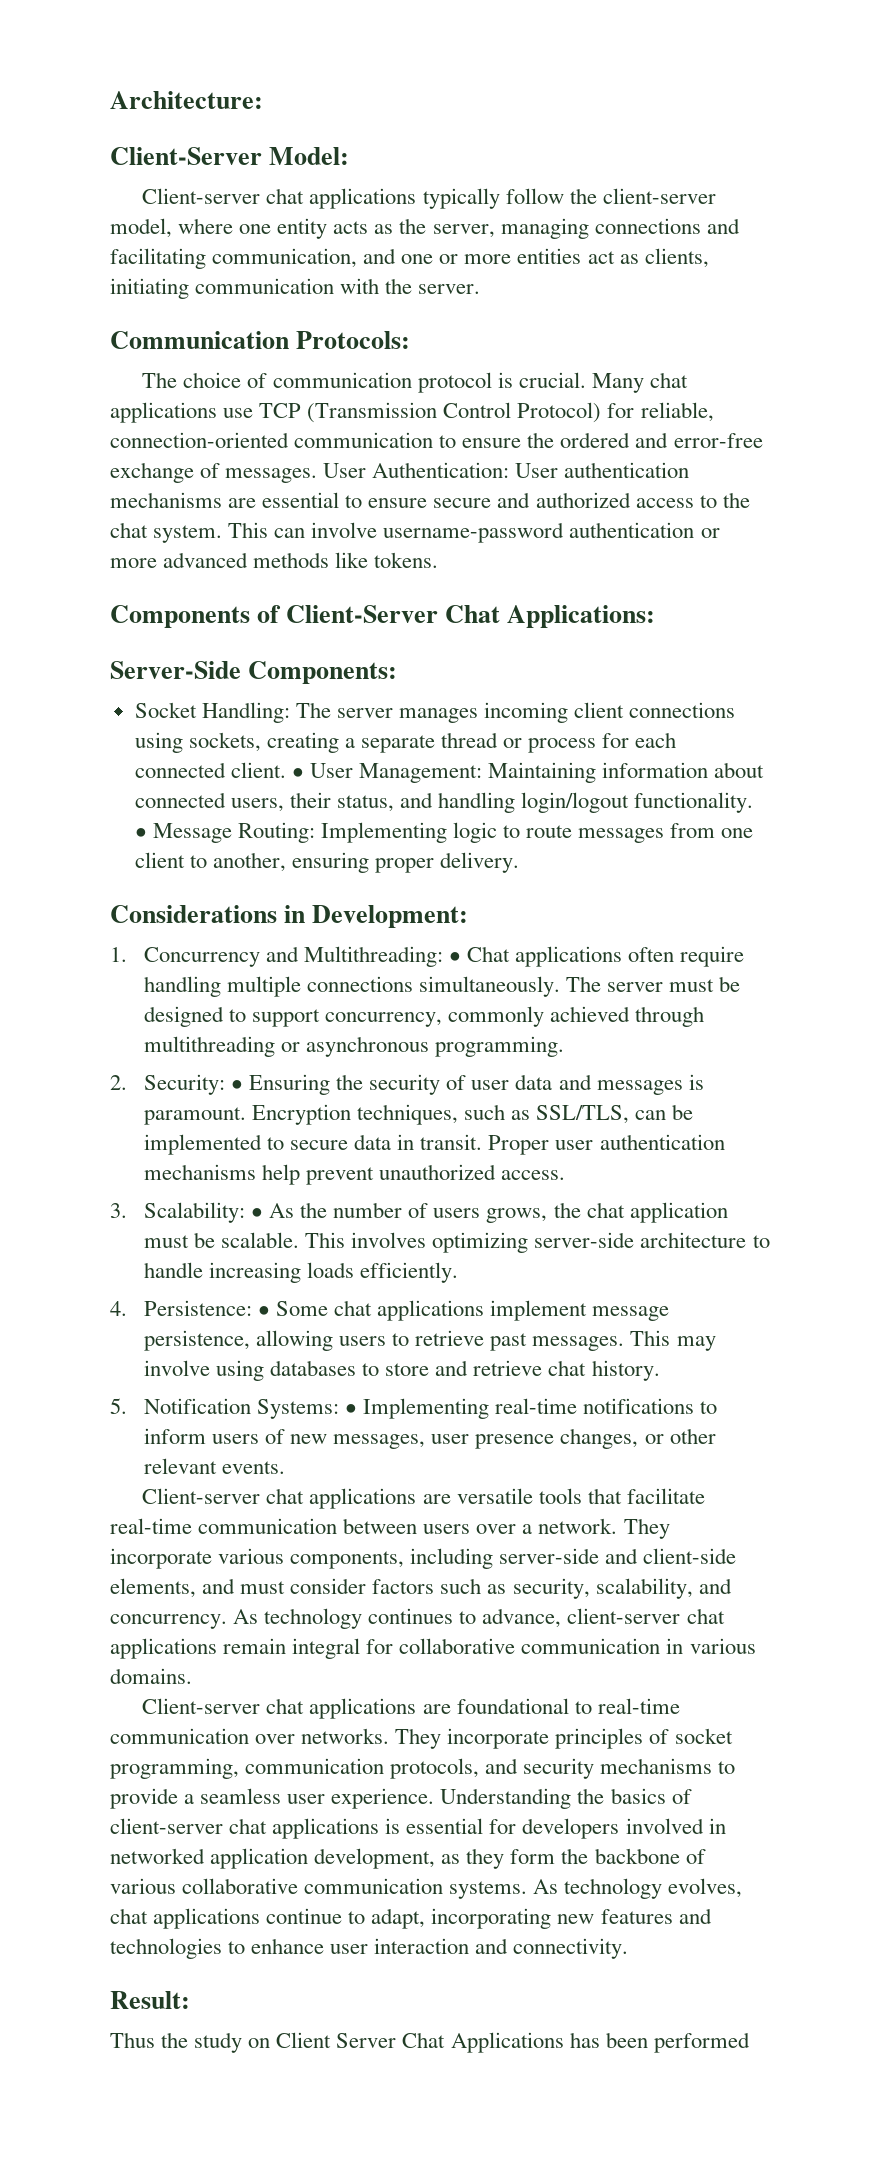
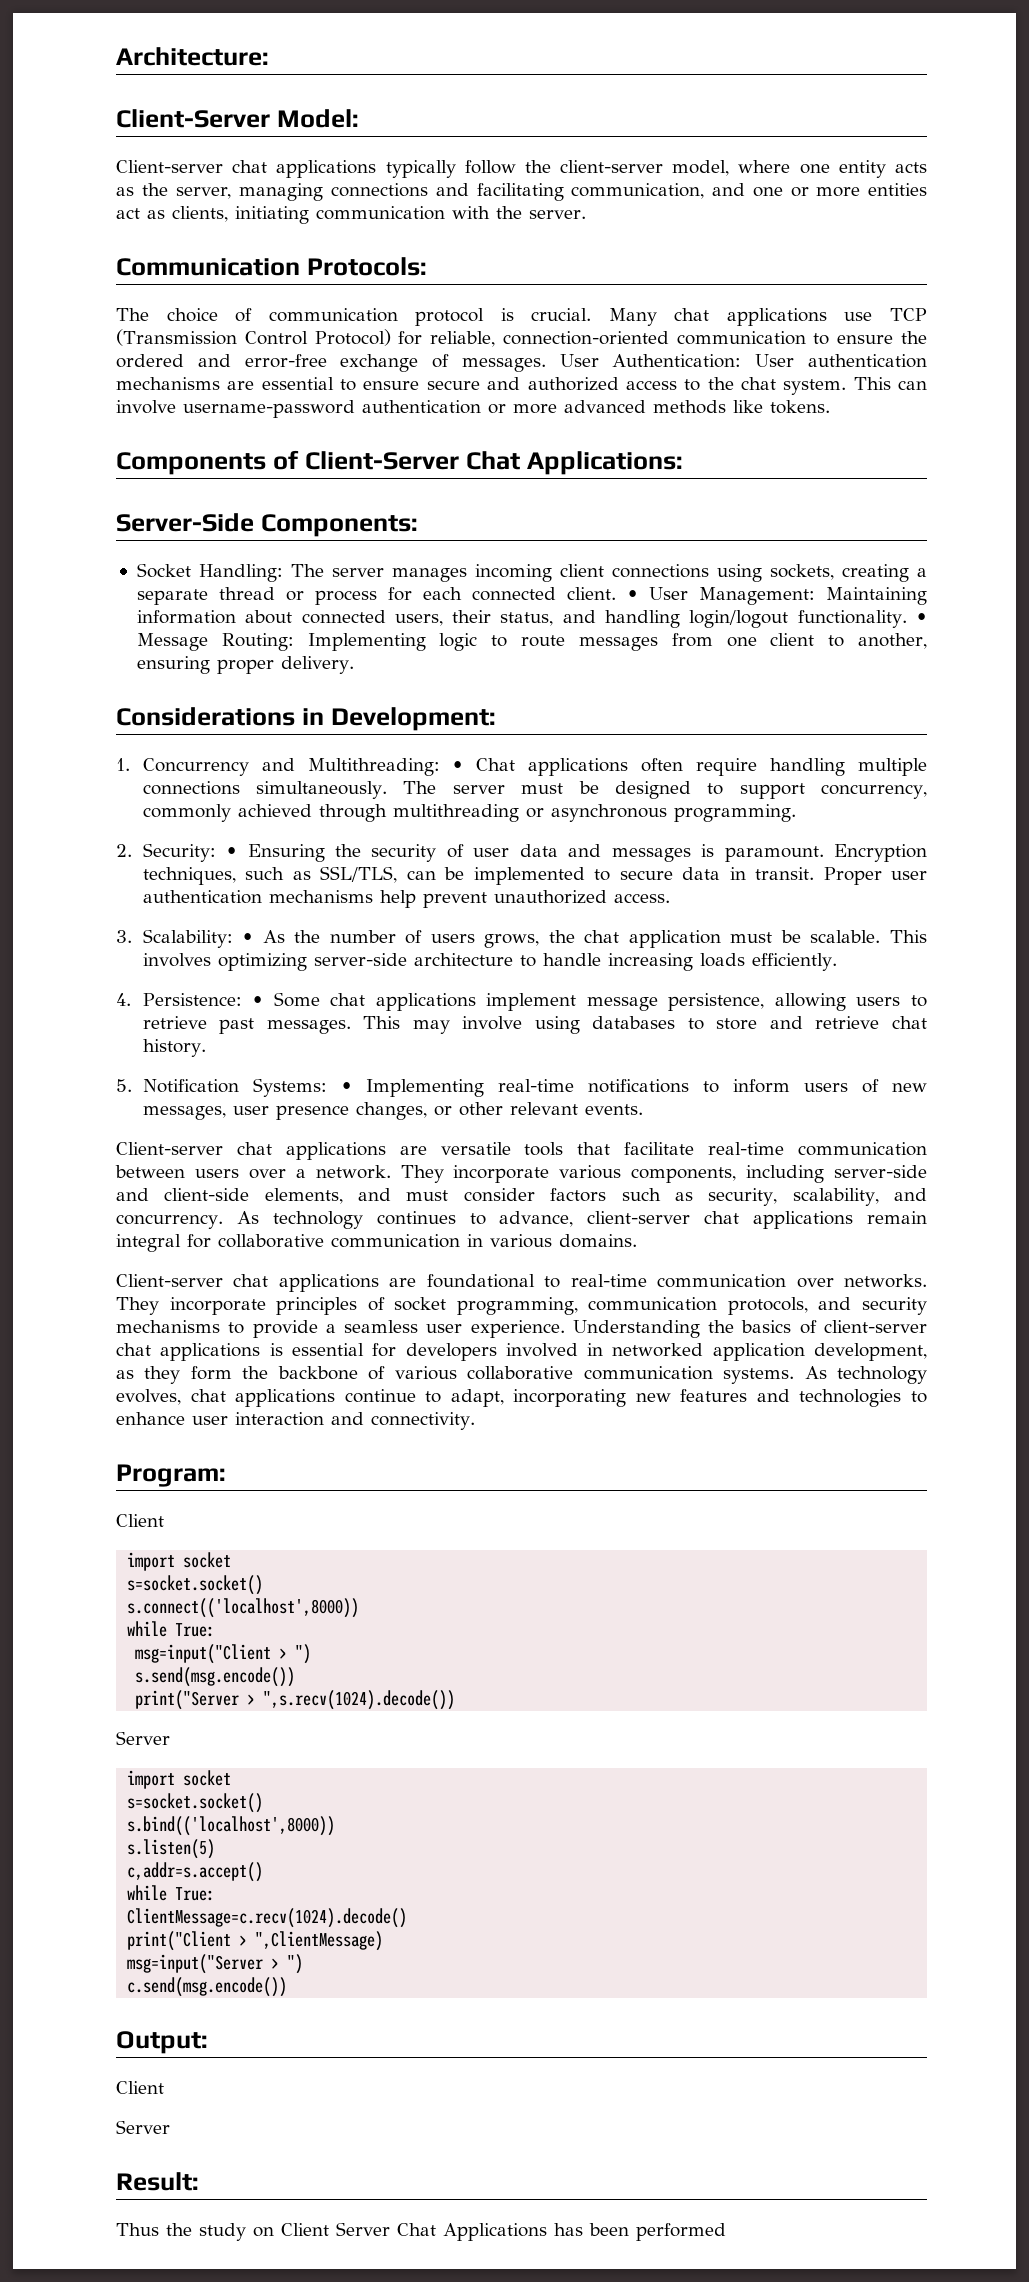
(629, 1948) none -> [116,1464,226,1487] [116,1514,164,1527] [127,1552,232,1571] [127,1575,264,1595] [127,1598,360,1618] [127,1621,216,1637] [135,1644,312,1664] [135,1667,296,1687] [135,1690,456,1710] [116,1731,170,1745] [127,1770,232,1789] [127,1793,264,1813] [127,1816,336,1836] [127,1839,216,1859] [127,1862,264,1882] [127,1885,216,1901] [127,1908,408,1928] [127,1931,384,1951] [127,1954,304,1974] [127,1977,288,1997] [116,2031,208,2054] [116,2081,164,2094] [116,2120,170,2134] // Program: // Client // import socket // s=socket.socket() // s.connect(('localhost',8000)) // while True: // msg=input("Client > ") // s.send(msg.encode()) // print("Server > ",s.recv(1024).decode()) // Server // import socket // s=socket.socket() // s.bind(('localhost',8000)) // s.listen(5) // c,addr=s.accept() // while True: // ClientMessage=c.recv(1024).decode() // print("Client > ",ClientMessage) // msg=input("Server > ") // c.send(msg.encode()) // Output: // Client // Server

